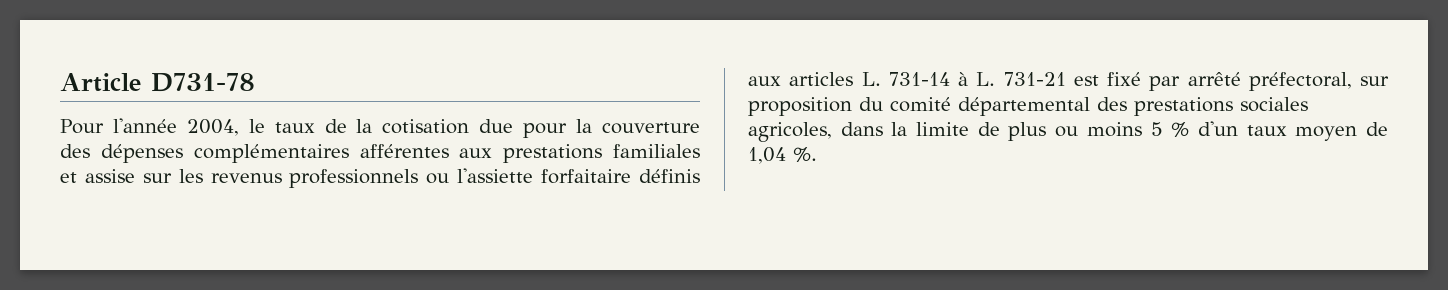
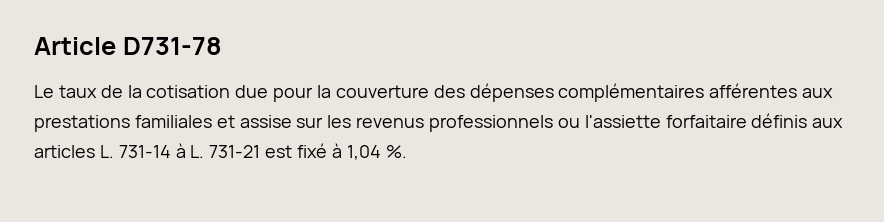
[60,118,265,136] Pour l'année 2004, le -> [34,85,54,98] Le
[1149,72,1389,91] [748,97,1308,116] [748,121,1388,142] par arrêté préfectoral, sur proposition du comité départemental des prestations sociales agricoles, dans la limite de plus ou moins 5 % d'un taux moyen de -> [331,143,342,158] à

